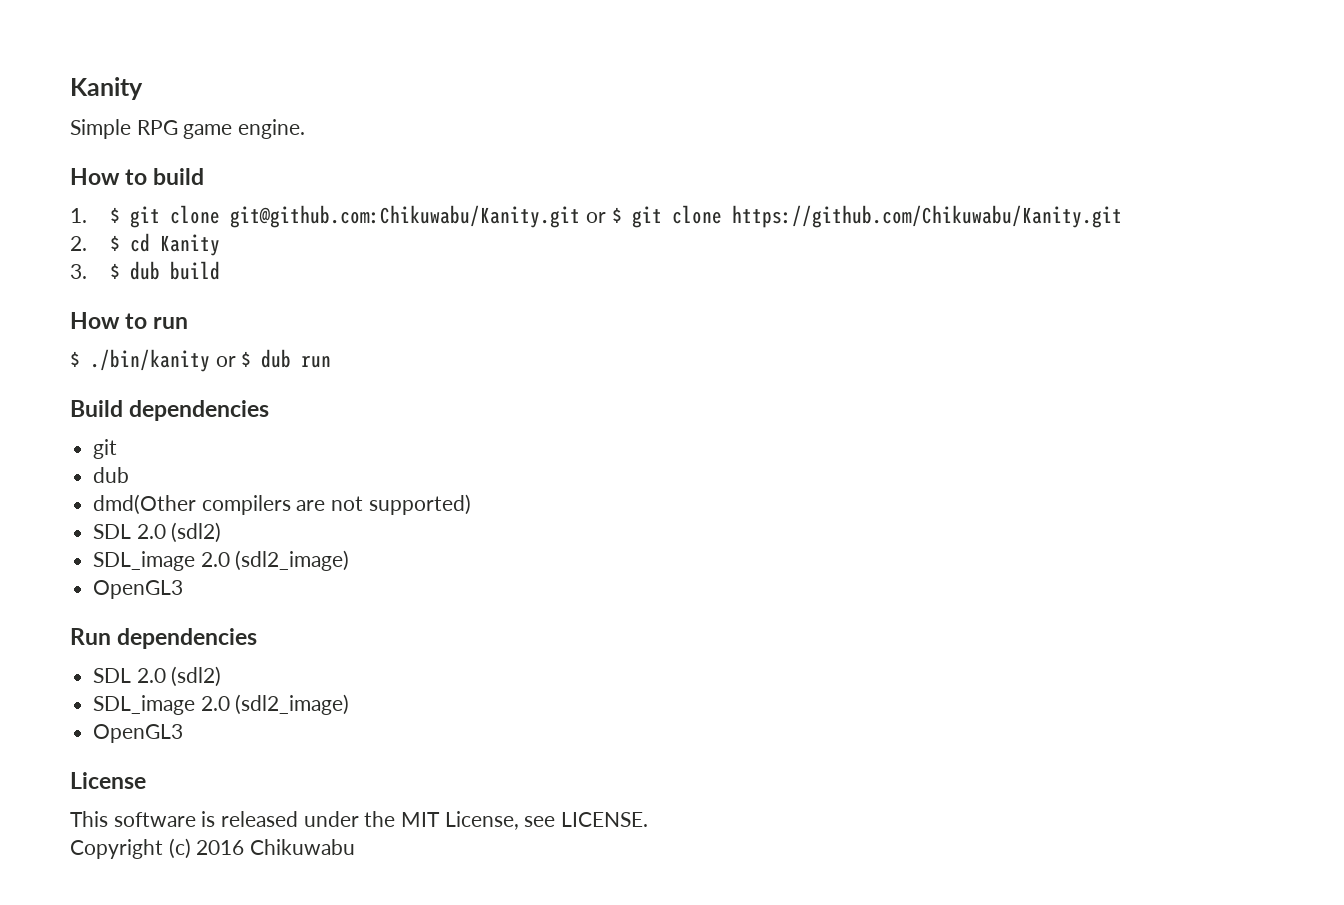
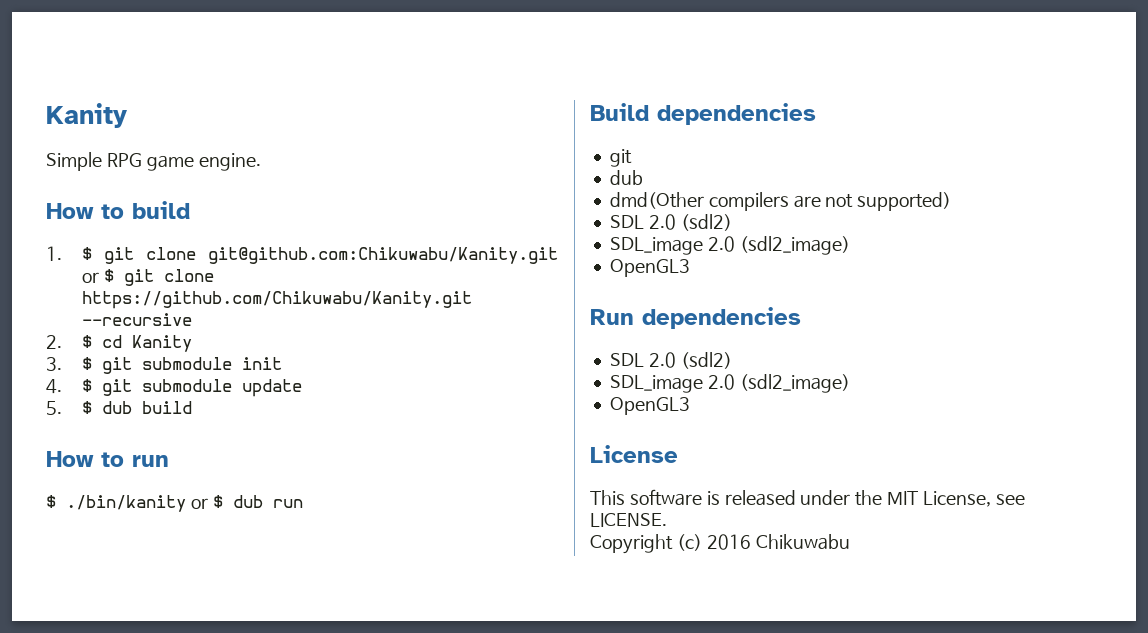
(1122, 216) none -> [81,313,192,326] --recursive
(121, 271) none -> [101,357,282,374] [46,379,302,397] [46,401,92,415] git submodule init // 4. $ git submodule update // 5. $

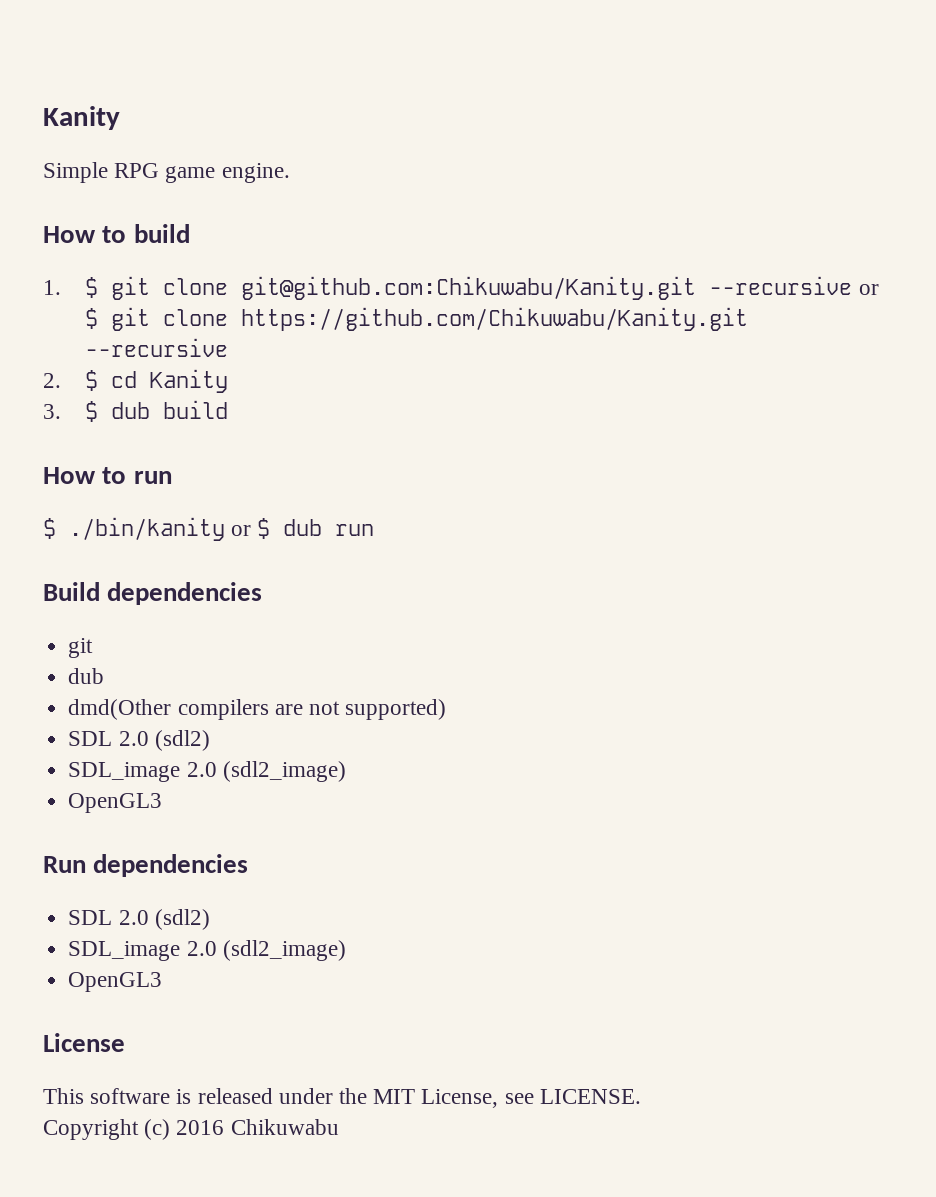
(558, 255) none -> [709,276,853,295] --recursive
[101,357,282,374] [46,379,302,397] [46,401,92,415] git submodule init // 4. $ git submodule update // 5. $ -> (99, 411) none

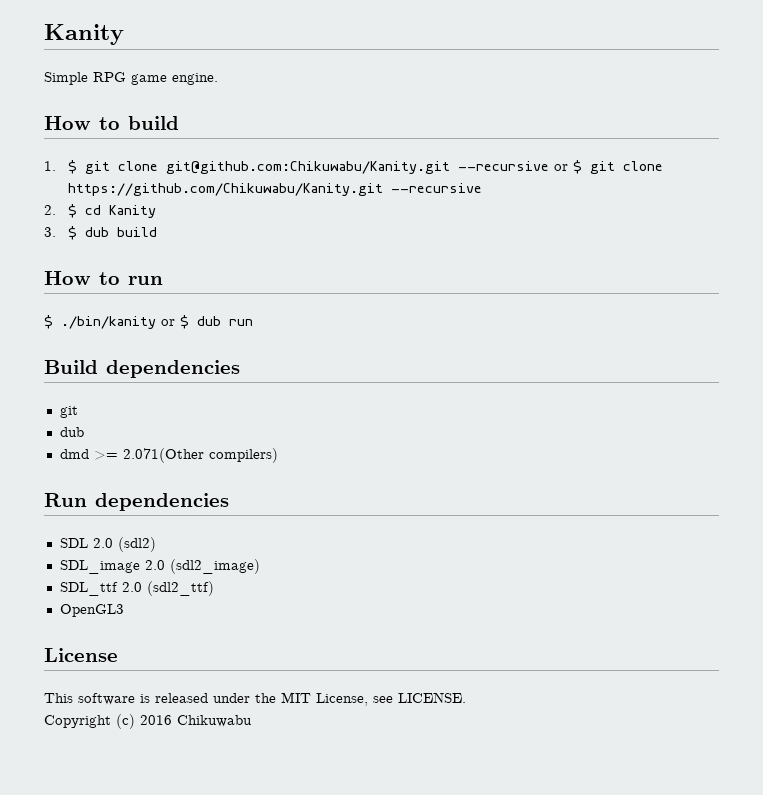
[68,699,447,720] [68,730,210,751] [68,761,346,782] [68,793,163,813] dmd(Other compilers are not supported) // SDL 2.0 (sdl2) // SDL_image 2.0 (sdl2_image) // OpenGL3 -> [59,448,278,463] dmd >= 2.071(Other compilers)
(346, 950) none -> [59,581,214,596] // SDL_ttf 2.0 (sdl2_ttf)

